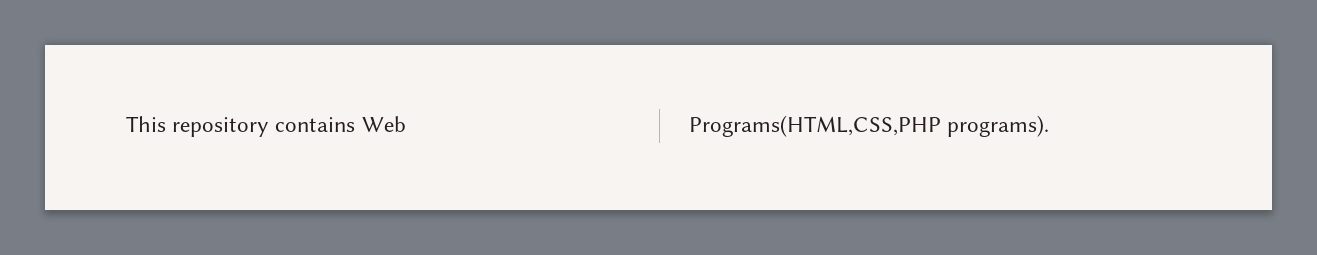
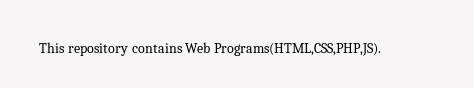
[689,115,1050,137] Programs(HTML,CSS,PHP programs). -> [214,43,382,56] Programs(HTML,CSS,PHP,JS).

